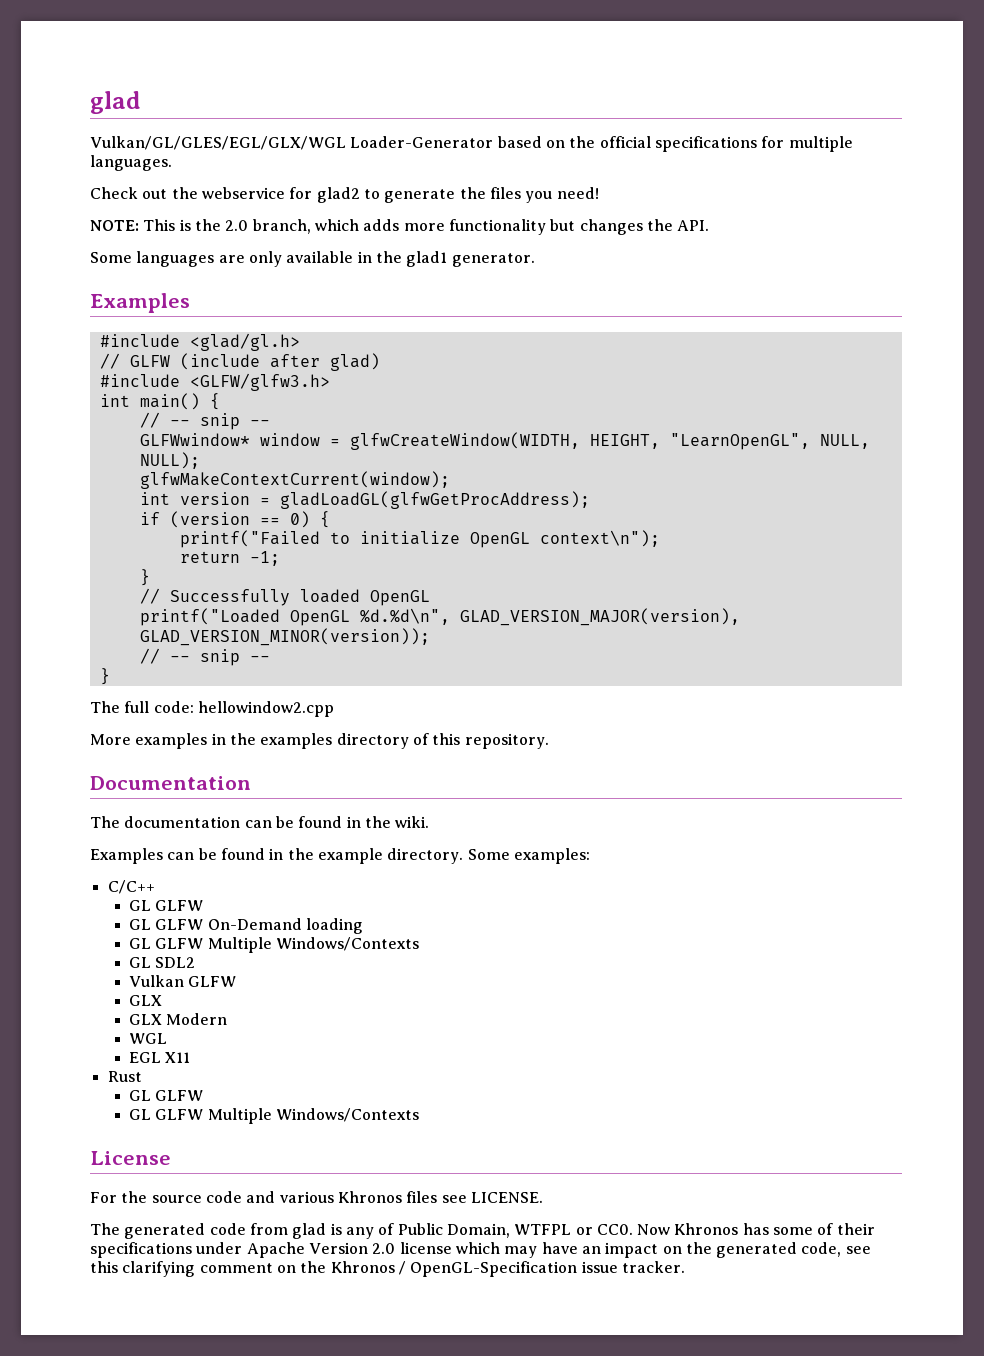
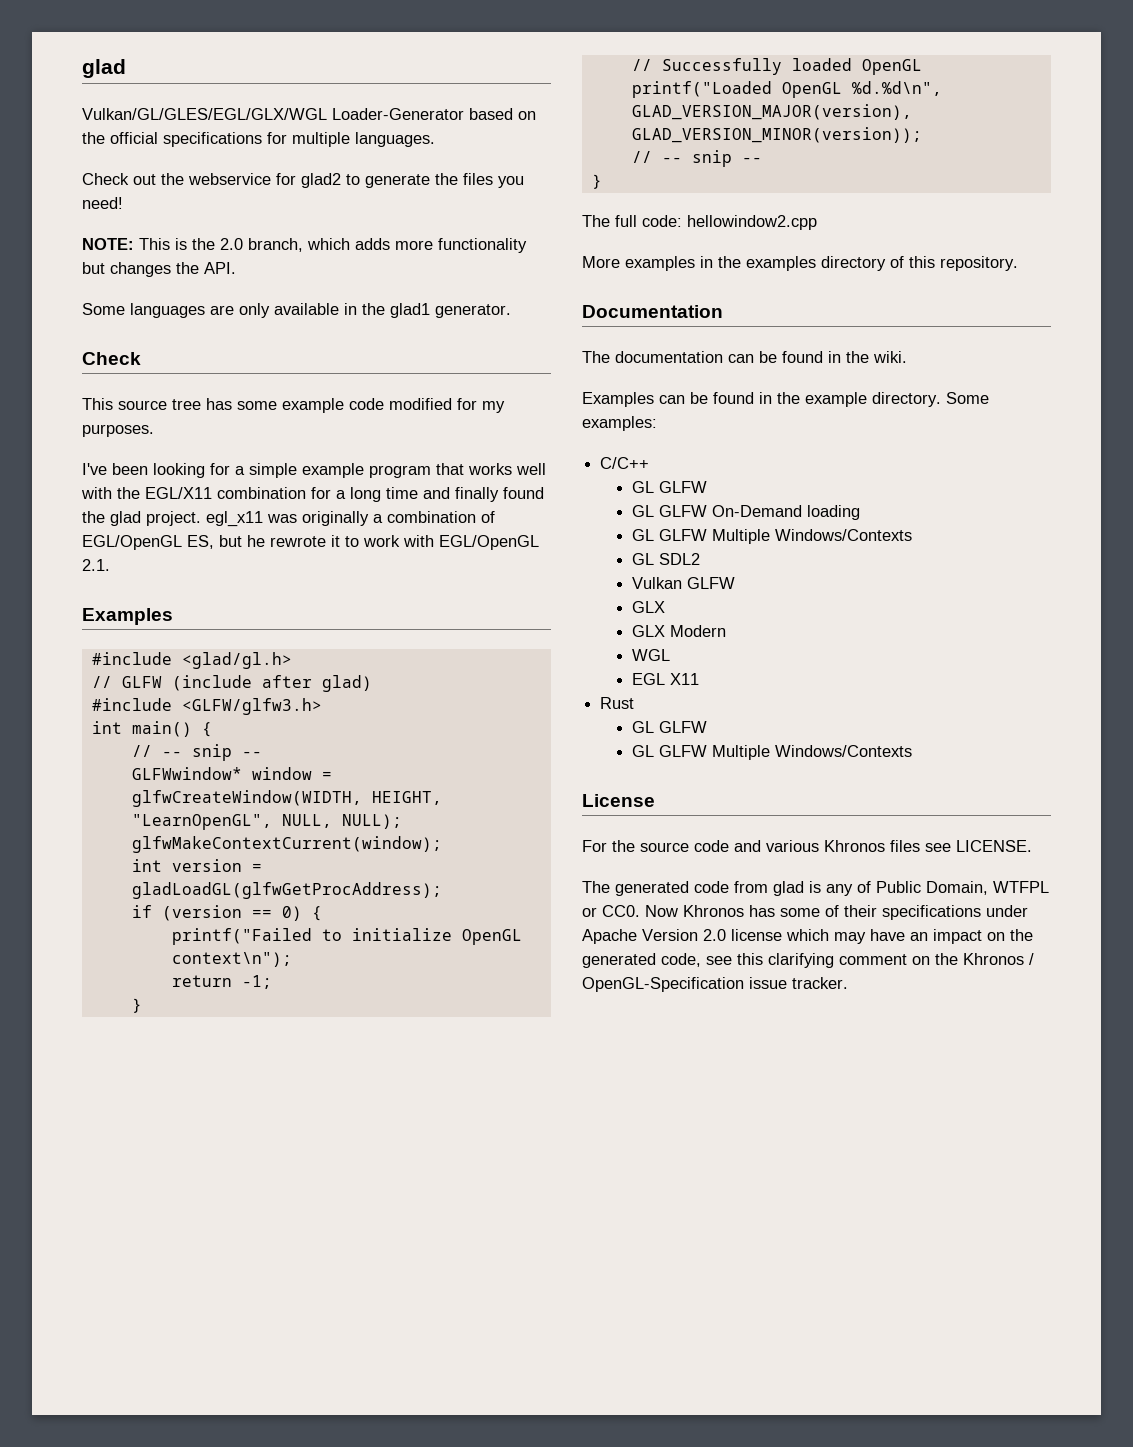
(535, 260) none -> [82,352,141,365] [82,398,505,413] [82,424,154,437] [82,463,546,478] [81,487,544,502] [82,511,495,527] [82,535,539,550] [82,559,110,571] // Check // This source tree has some example code modified for my purposes. // I've been looking for a simple example program that works well with the EGL/X11 combination for a long time and finally found the glad project. egl_x11 was originally a combination of EGL/OpenGL ES, but he rewrote it to work with EGL/OpenGL 2.1.

